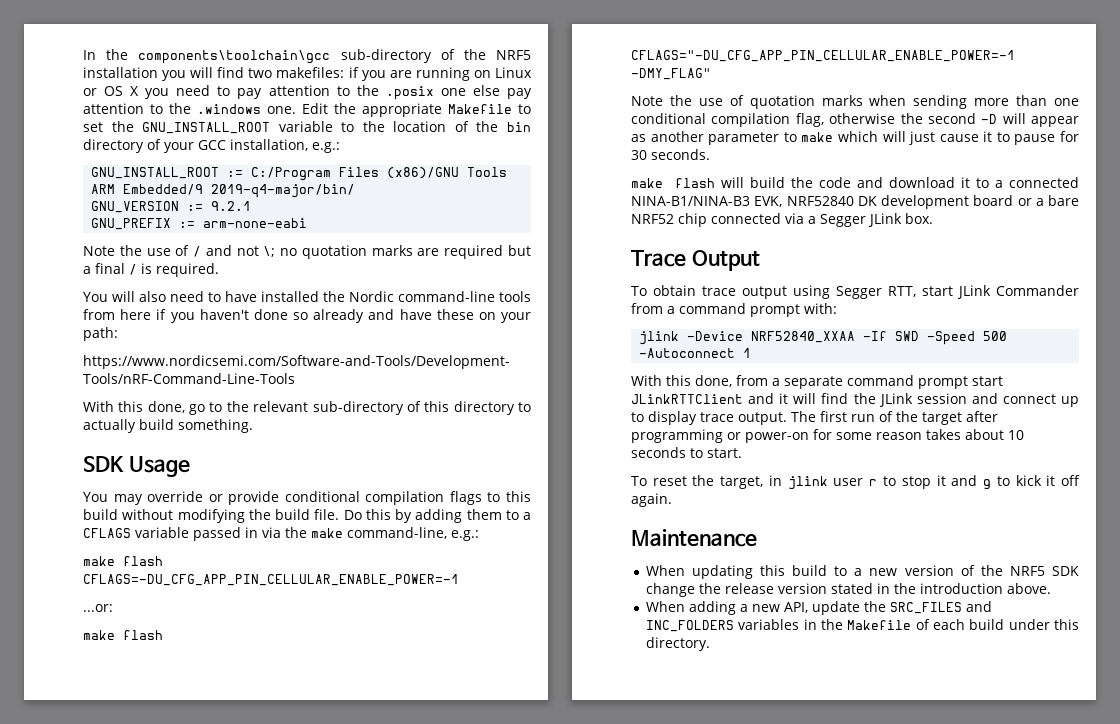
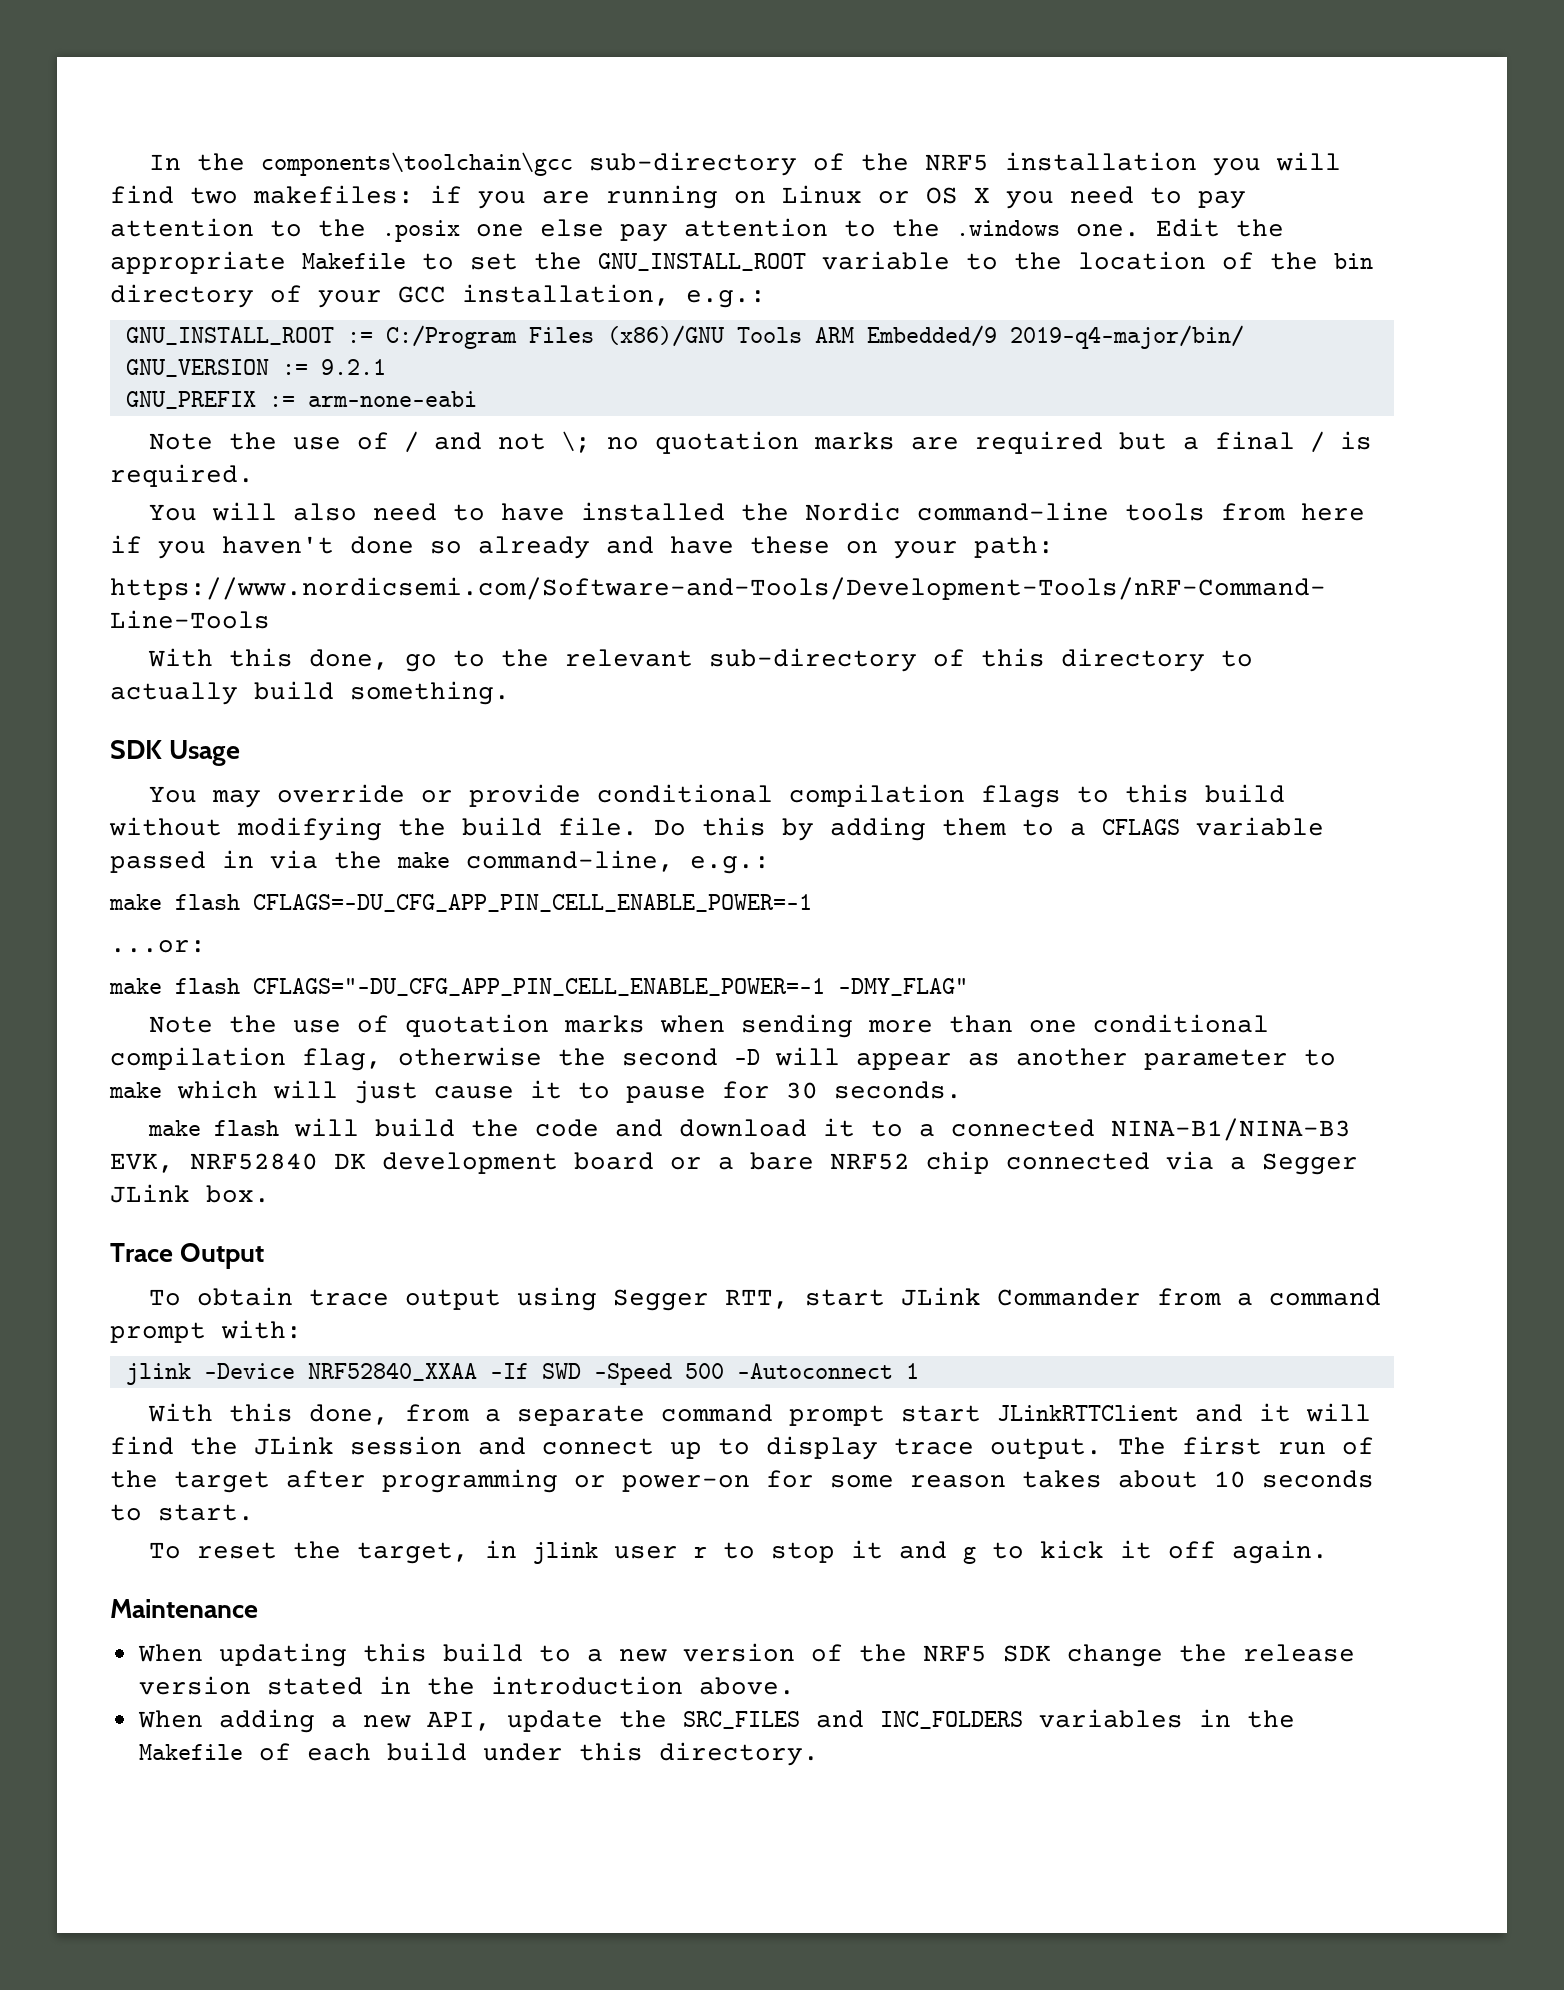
[83,574,459,586] CFLAGS=-DU_CFG_APP_PIN_CELLULAR_ENABLE_POWER=-1 -> [253,894,812,912] CFLAGS=-DU_CFG_APP_PIN_CELL_ENABLE_POWER=-1
[631,50,1015,62] CFLAGS="-DU_CFG_APP_PIN_CELLULAR_ENABLE_POWER=-1 -> [253,978,825,996] CFLAGS="-DU_CFG_APP_PIN_CELL_ENABLE_POWER=-1

